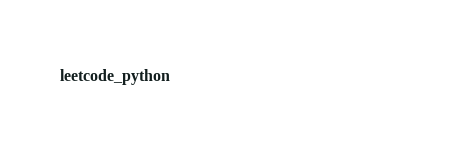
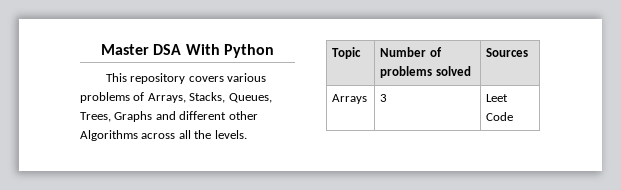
[60,69,170,85] leetcode_python -> [101,44,274,58] [105,73,267,84] [80,92,272,103] [80,111,258,122] [80,130,247,141] [332,47,362,59] [380,47,442,57] [380,66,471,78] [486,48,529,57] [332,94,368,104] [380,94,388,102] [486,94,509,102] [486,112,514,121] Master DSA With Python // This repository covers various problems of Arrays, Stacks, Queues, Trees, Graphs and different other Algorithms across all the levels. // Topic | Number of problems solved | Sources // Arrays | 3 | Leet Code

